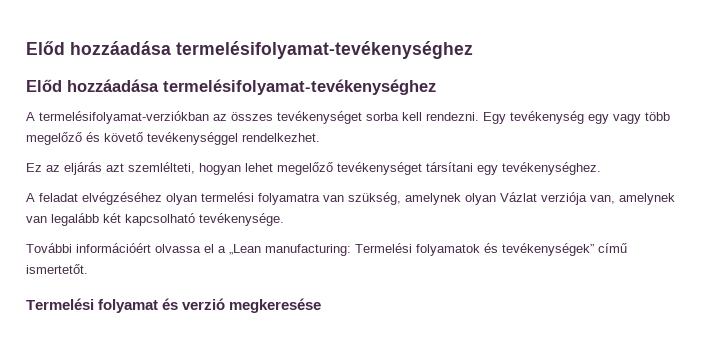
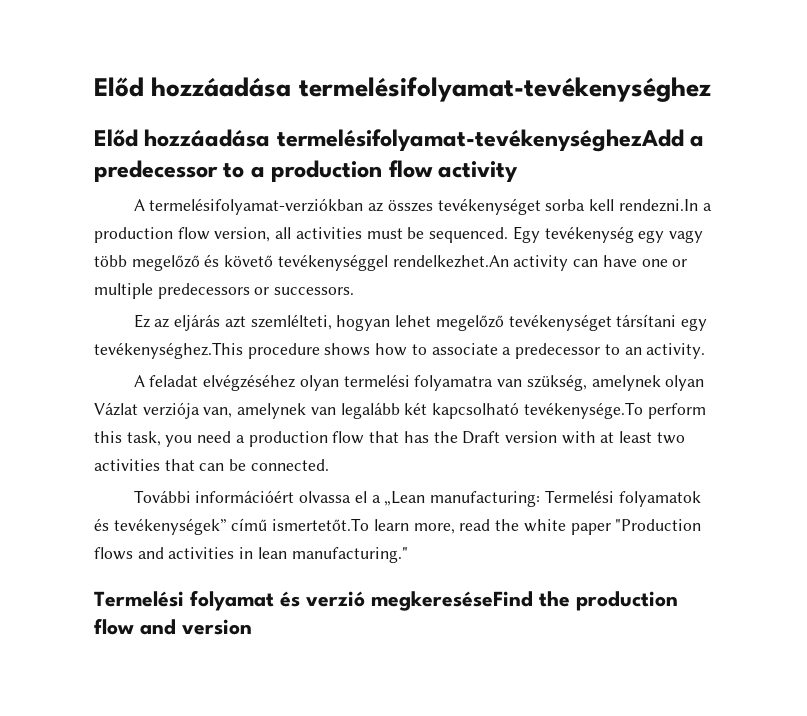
[163,79,436,95] termelésifolyamat-tevékenységhez -> [276,129,705,152] [94,160,519,182] termelésifolyamat-tevékenységhezAdd a predecessor to a production flow activity
[426,112,479,121] rendezni. -> [618,199,712,212] [94,227,509,243] rendezni.In a production flow version, all activities must be sequenced.
[242,133,320,142] rendelkezhet. -> [392,255,688,271] [94,283,355,299] rendelkezhet.An activity can have one or multiple predecessors or successors.
[502,162,601,175] tevékenységhez. -> [94,342,706,359] tevékenységhez.This procedure shows how to associate a predecessor to an activity.
[199,213,284,226] tevékenysége. -> [523,402,706,419] [94,431,685,447] [94,459,329,471] tevékenysége.To perform this task, you need a production flow that has the Draft version with at least two activities that can be connected.
[26,264,88,274] [26,298,322,313] ismertetőt. // Termelési folyamat és verzió megkeresése -> [272,518,702,535] [94,547,408,563] [94,590,678,611] [94,618,252,635] ismertetőt.To learn more, read the white paper "Production flows and activities in lean manufacturing." // Termelési folyamat és verzió megkereséseFind the production flow and version

